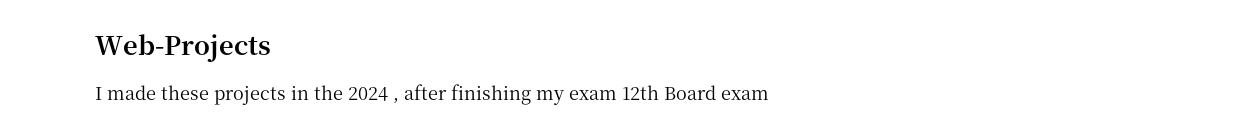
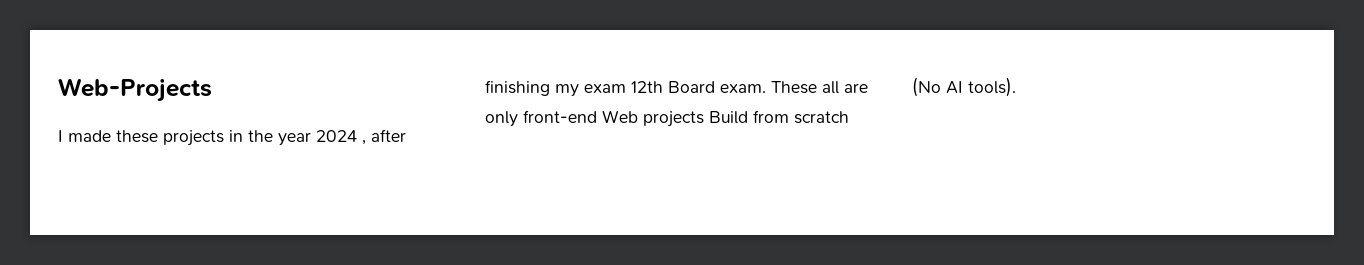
(343, 92) none -> [278,132,311,146] year
[721,90,769,100] exam -> [720,81,868,94] [485,110,849,127] [912,77,1016,97] exam. These all are only front-end Web projects Build from scratch (No AI tools).

